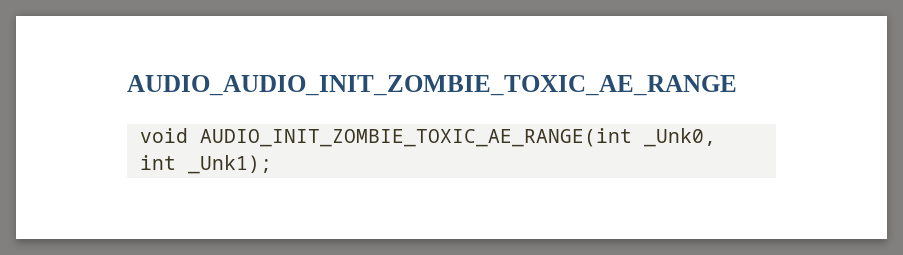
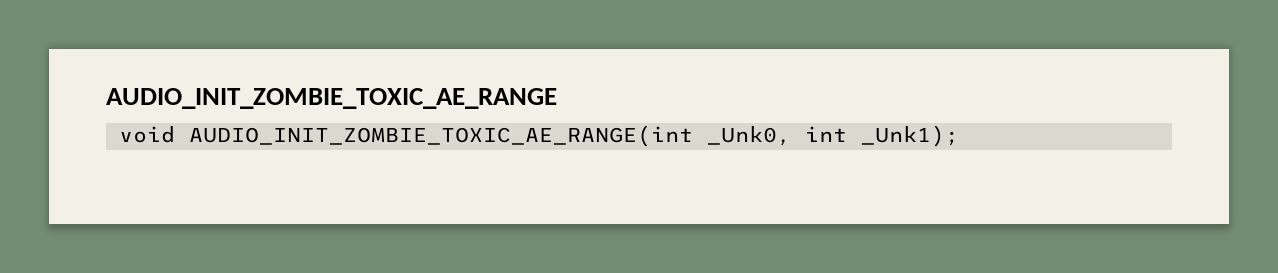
[127,75,737,96] AUDIO_AUDIO_INIT_ZOMBIE_TOXIC_AE_RANGE -> [106,88,557,109] AUDIO_INIT_ZOMBIE_TOXIC_AE_RANGE

